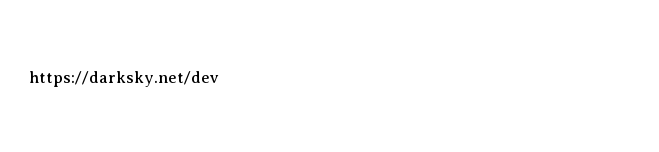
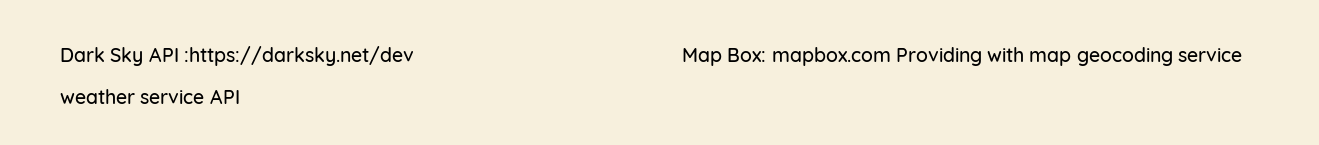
[29,71,219,87] https://darksky.net/dev -> [60,46,414,66] [60,89,240,104] [682,47,1242,66] Dark Sky API :https://darksky.net/dev // weather service API // Map Box: mapbox.com Providing with map geocoding service

